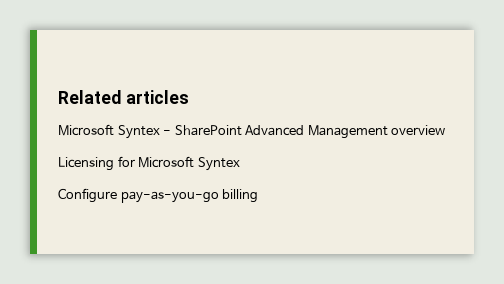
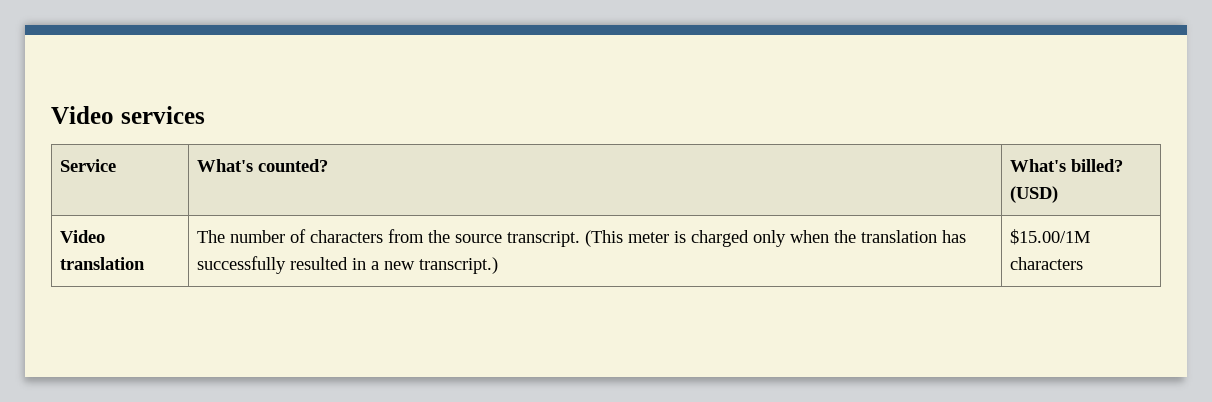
[58,90,189,104] [58,124,446,139] [58,156,240,171] [58,188,259,203] Related articles // Microsoft Syntex - SharePoint Advanced Management overview // Licensing for Microsoft Syntex // Configure pay-as-you-go billing -> [51,106,205,124] [60,159,117,172] [197,159,329,172] [1010,159,1124,172] [1010,186,1059,203] [60,230,106,243] [60,257,146,270] [197,229,967,247] [197,256,499,274] [1010,229,1091,245] [1010,257,1084,270] Video services // Service | What's counted? | What's billed? (USD) // Video translation | The number of characters from the source transcript. (This meter is charged only when the translation has successfully resulted in a new transcript.) | $15.00/1M characters

